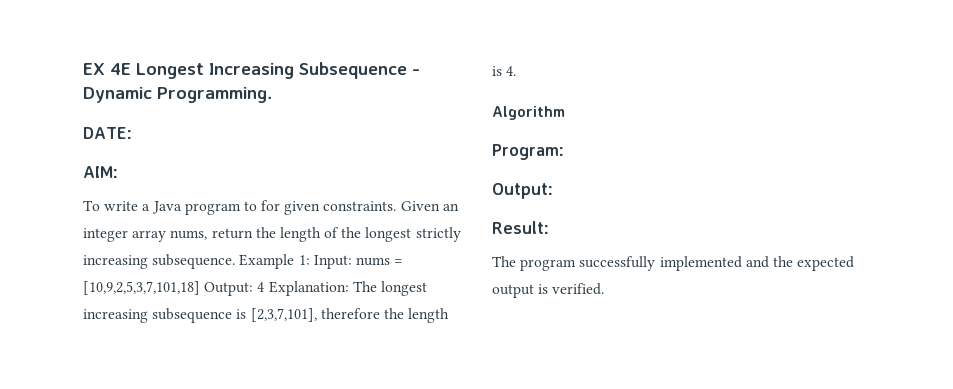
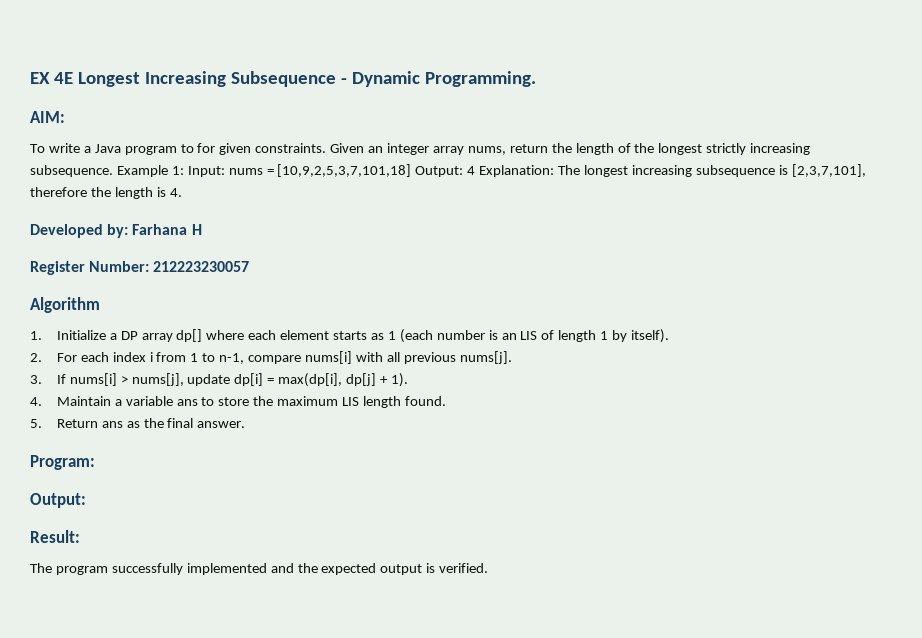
[83,127,132,139] // DATE: -> (536, 79) none
[492,106,565,120] Algorithm -> [30,224,202,238] [30,261,250,275] [30,297,100,313] [30,329,670,343] [30,351,512,364] [30,373,408,387] [30,396,446,408] [30,418,246,428] Developed by: Farhana H // Register Number: 212223230057 // Algorithm // 1. Initialize a DP array dp[] where each element starts as 1 (each number is an LIS of length 1 by itself). // 2. For each index i from 1 to n-1, compare nums[i] with all previous nums[j]. // 3. If nums[i] > nums[j], update dp[i] = max(dp[i], dp[j] + 1). // 4. Maintain a variable ans to store the maximum LIS length found. // 5. Return ans as the final answer.

